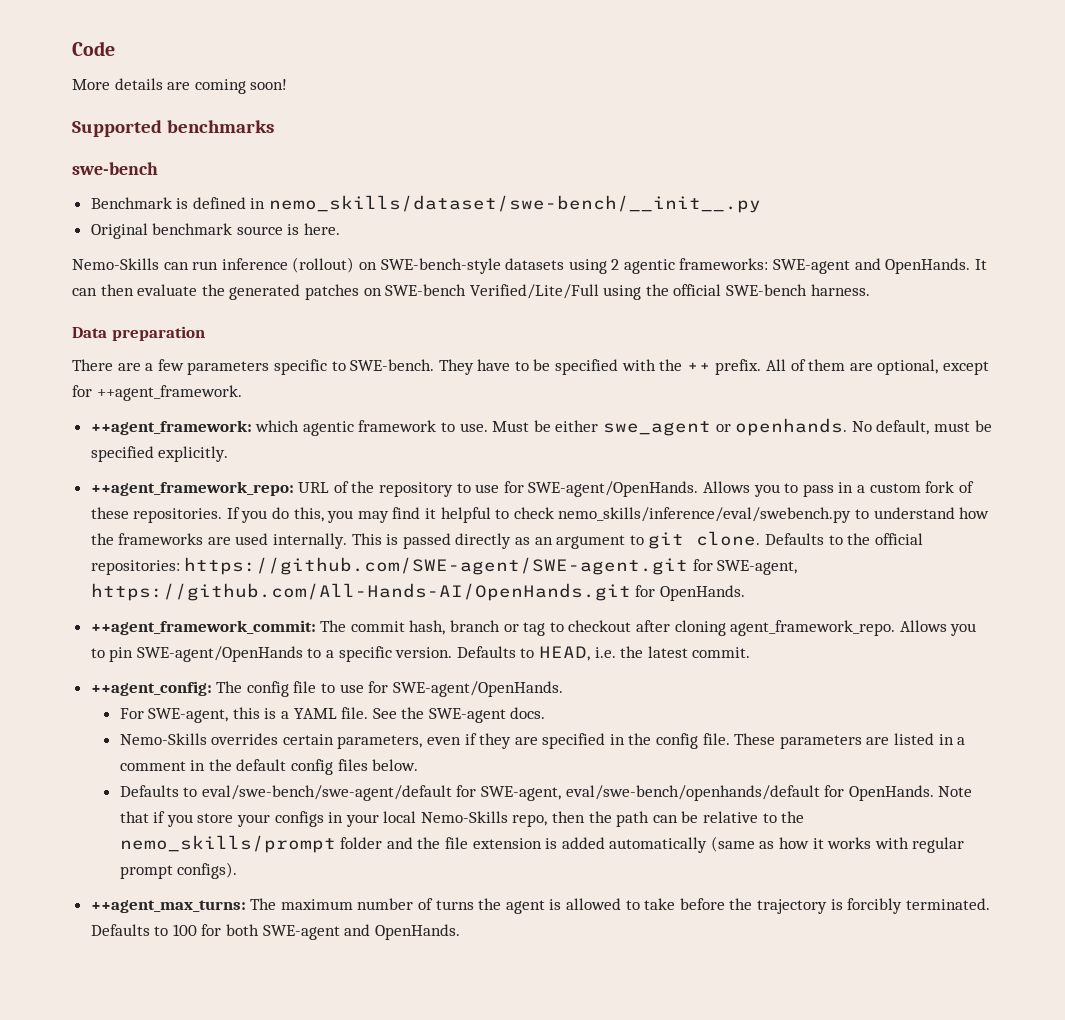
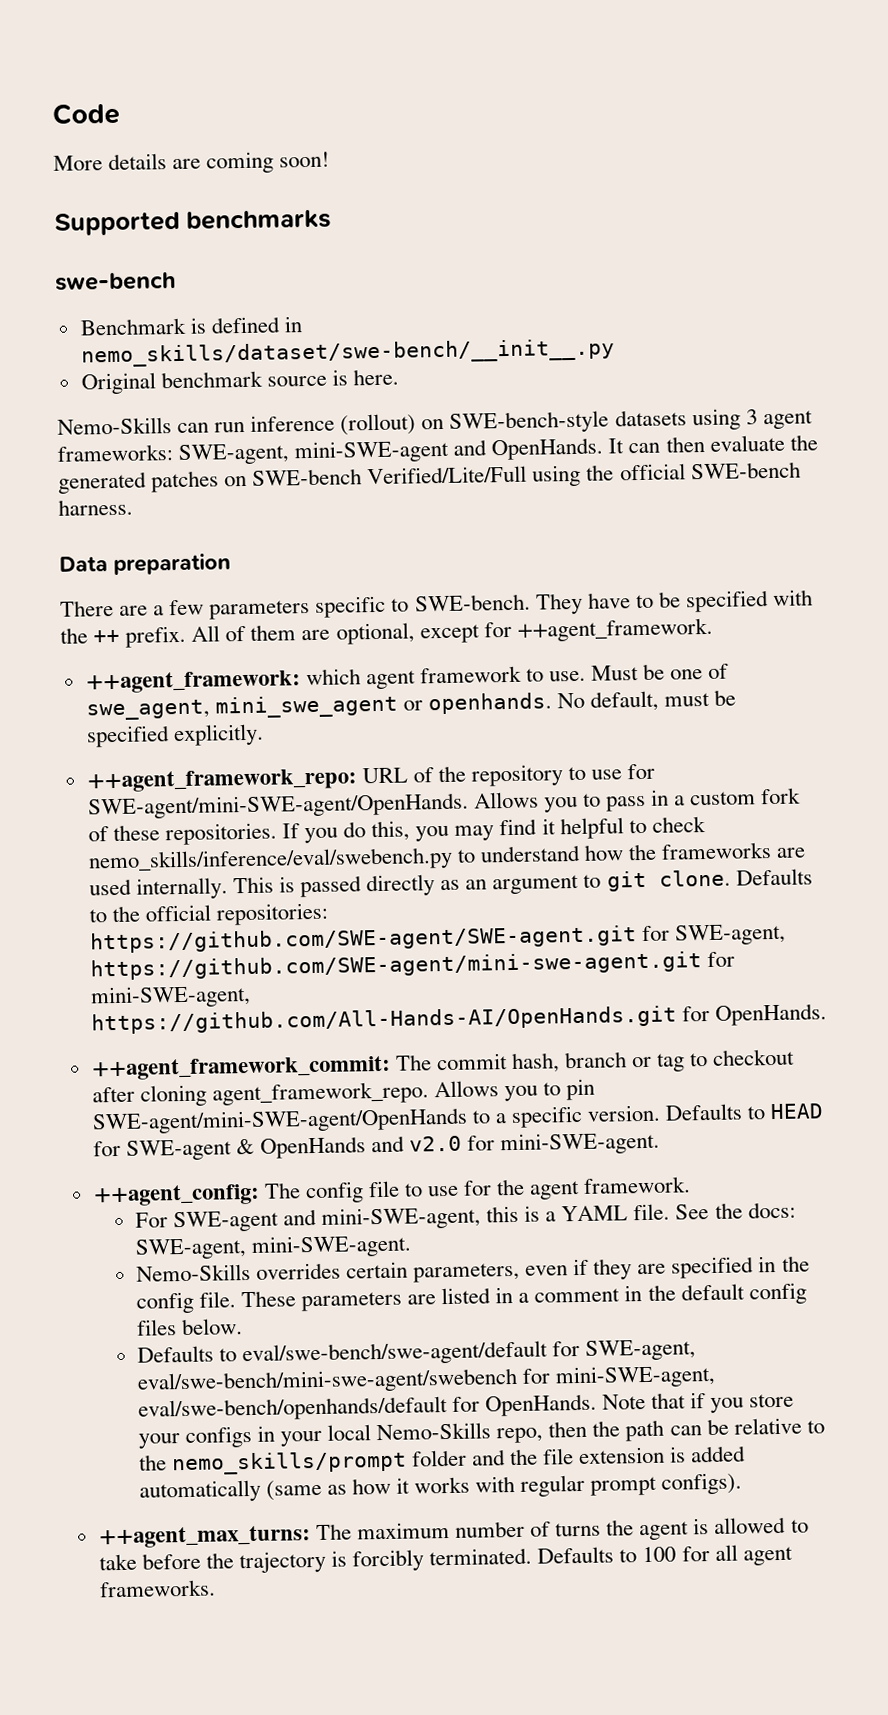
[611,258,851,274] 2 agentic frameworks: SWE-agent -> [745,409,813,430] [57,439,450,465] 3 agent frameworks: SWE-agent, mini-SWE-agent
[302,421,354,436] agentic -> [365,670,416,690] agent
[555,420,712,436] either swe_agent -> [670,663,730,680] [85,694,398,721] one of swe_agent, mini_swe_agent
[528,481,699,497] SWE-agent/OpenHands. -> [87,792,469,820] SWE-agent/mini-SWE-agent/OpenHands.
(798, 567) none -> [89,951,735,981] [89,984,251,1009] https://github.com/SWE-agent/mini-swe-agent.git for mini-SWE-agent,
[136,646,303,662] SWE-agent/OpenHands -> [91,1107,468,1135] SWE-agent/mini-SWE-agent/OpenHands
[539,646,751,661] HEAD, i.e. the latest commit. -> [770,1103,825,1120] [92,1131,661,1161] HEAD for SWE-agent & OpenHands and v2.0 for mini-SWE-agent.
[392,681,563,697] [119,708,229,723] SWE-agent/OpenHands. // For SWE-agent, -> [496,1176,692,1200] [134,1206,482,1233] the agent framework. // For SWE-agent and mini-SWE-agent,
[428,707,546,723] SWE-agent docs. -> [747,1201,796,1219] [134,1234,412,1260] docs: SWE-agent, mini-SWE-agent.
(561, 793) none -> [136,1364,716,1395] eval/swe-bench/mini-swe-agent/swebench for mini-SWE-agent,
[226,924,460,940] both SWE-agent and OpenHands. -> [714,1544,793,1566] [98,1579,216,1598] all agent frameworks.

